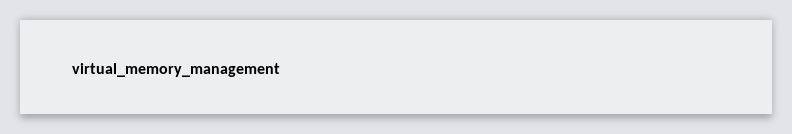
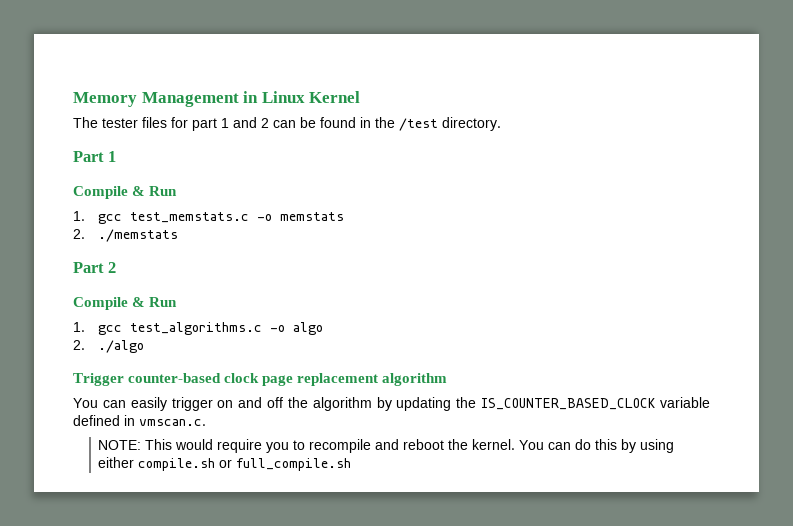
[72,63,280,77] virtual_memory_management -> [73,91,361,107] [73,117,501,131] [73,151,117,162] [73,186,178,199] [73,211,345,224] [73,229,179,242] [73,262,117,273] [73,297,178,310] [73,322,324,335] [73,340,145,353] [73,373,448,386] [73,397,710,411] [73,415,206,426] [98,439,675,453] [98,457,352,471] Memory Management in Linux Kernel // The tester files for part 1 and 2 can be found in the /test directory. // Part 1 // Compile & Run // 1. gcc test_memstats.c -o memstats // 2. ./memstats // Part 2 // Compile & Run // 1. gcc test_algorithms.c -o algo // 2. ./algo // Trigger counter-based clock page replacement algorithm // You can easily trigger on and off the algorithm by updating the IS_COUNTER_BASED_CLOCK variable defined in vmscan.c. // NOTE: This would require you to recompile and reboot the kernel. You can do this by using either compile.sh or full_compile.sh

